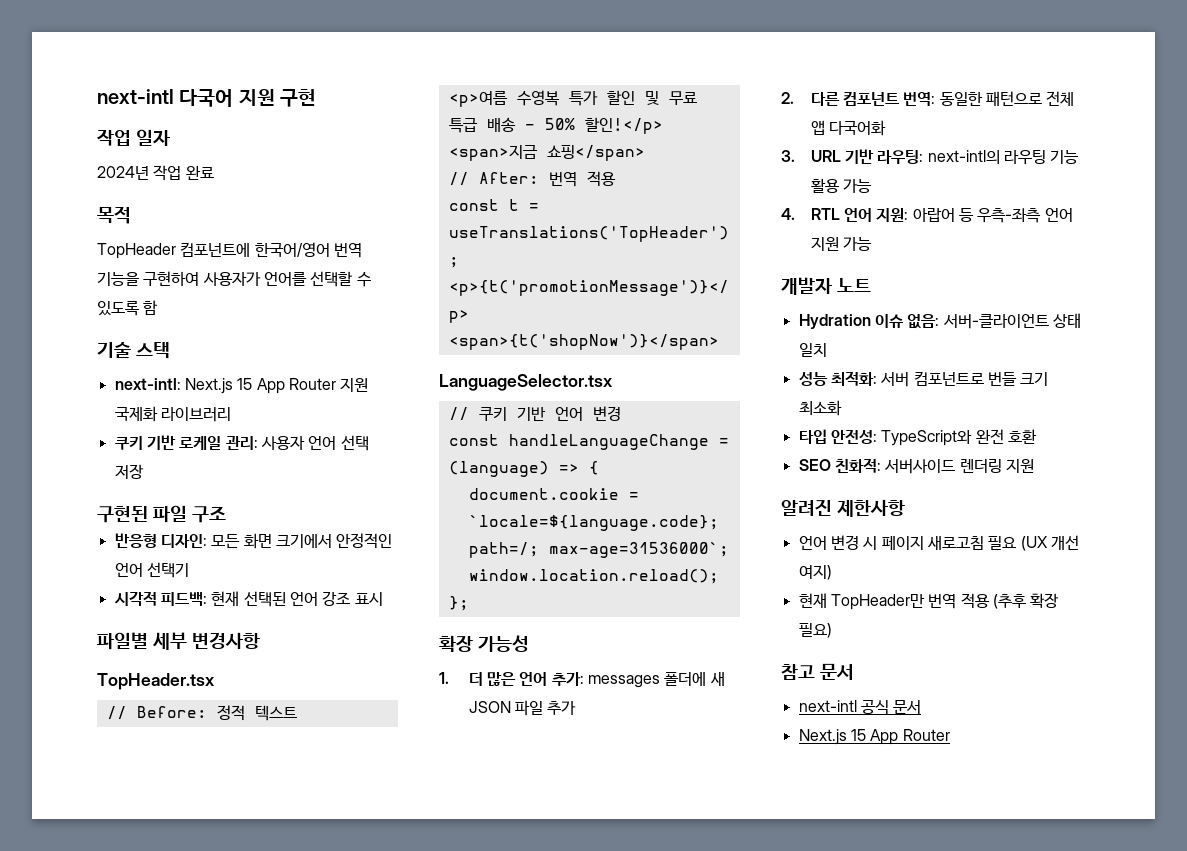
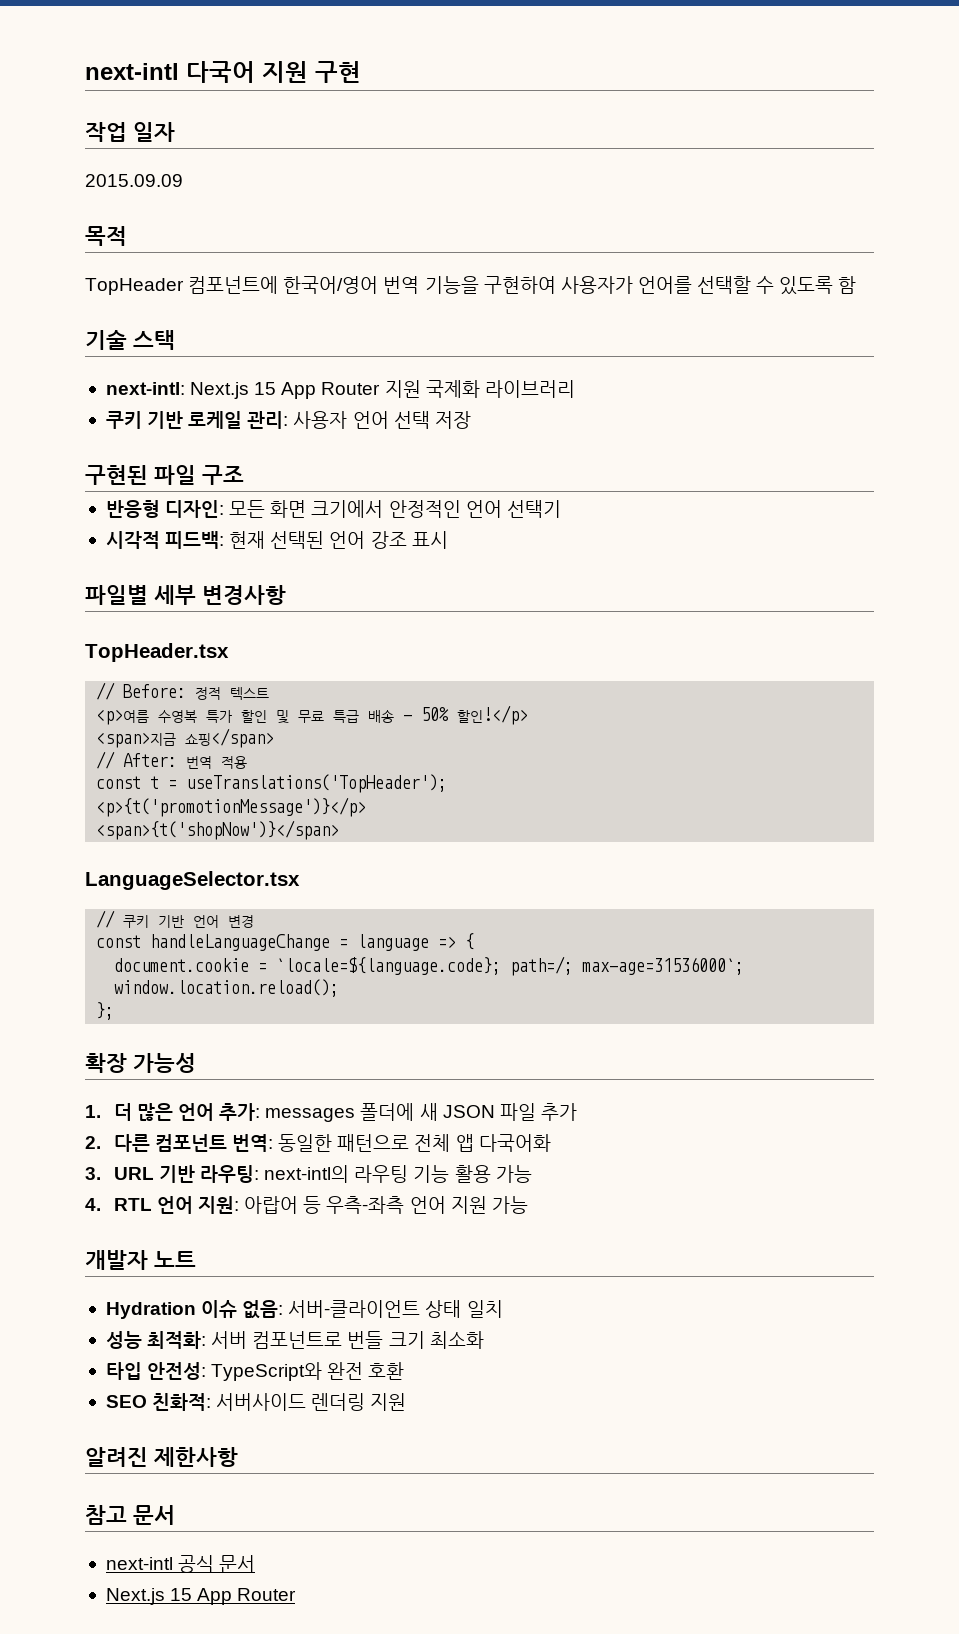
[97,165,214,181] 2024년 작업 완료 -> [85,174,183,187] 2015.09.09
[448,461,549,477] (language) -> [357,934,430,951] language
[798,535,1079,551] [798,565,832,580] [798,593,1060,610] [798,623,832,638] // 언어 변경 시 페이지 새로고침 필요 (UX 개선 여지) // 현재 TopHeader만 번역 적용 (추후 확장 필요) -> (238, 1457) none

